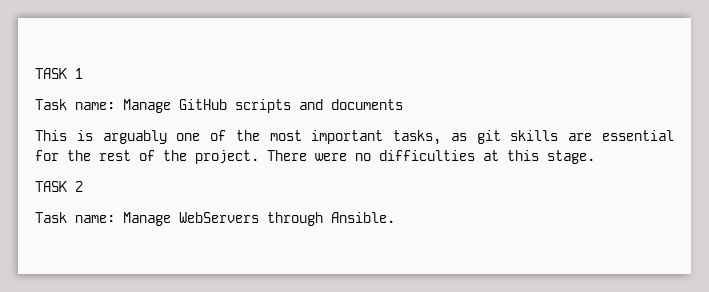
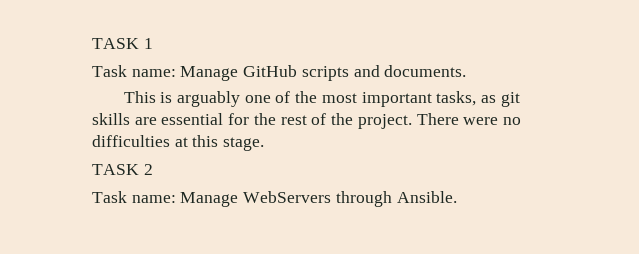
[331,99,403,110] documents -> [384,65,467,77] documents.

